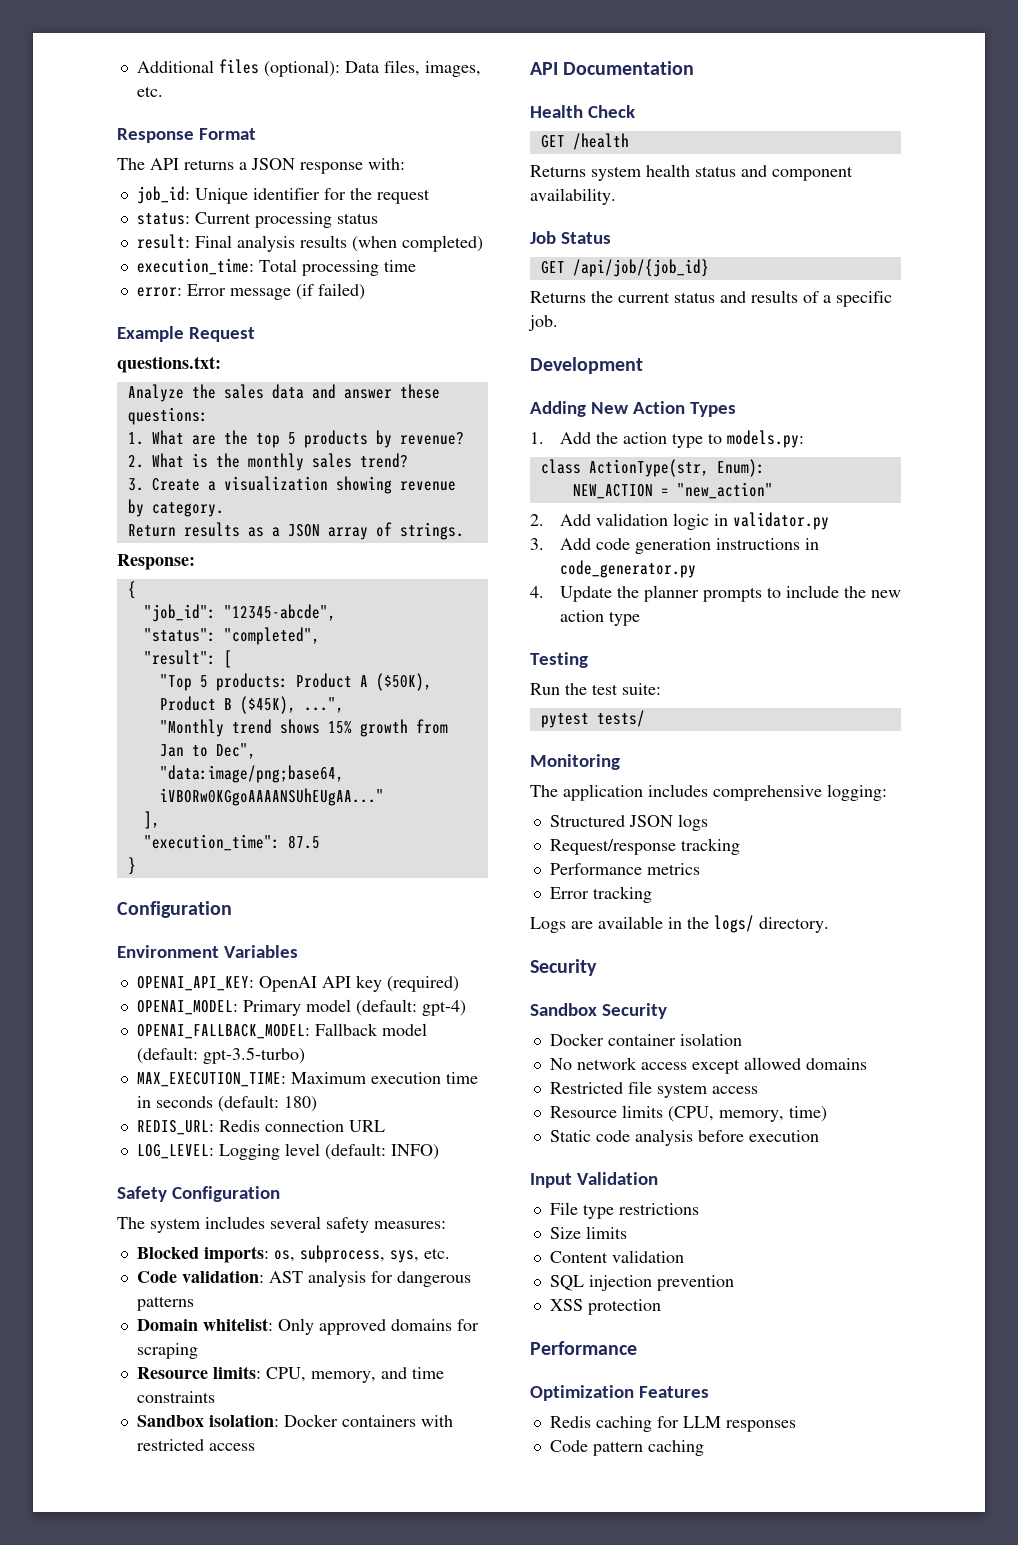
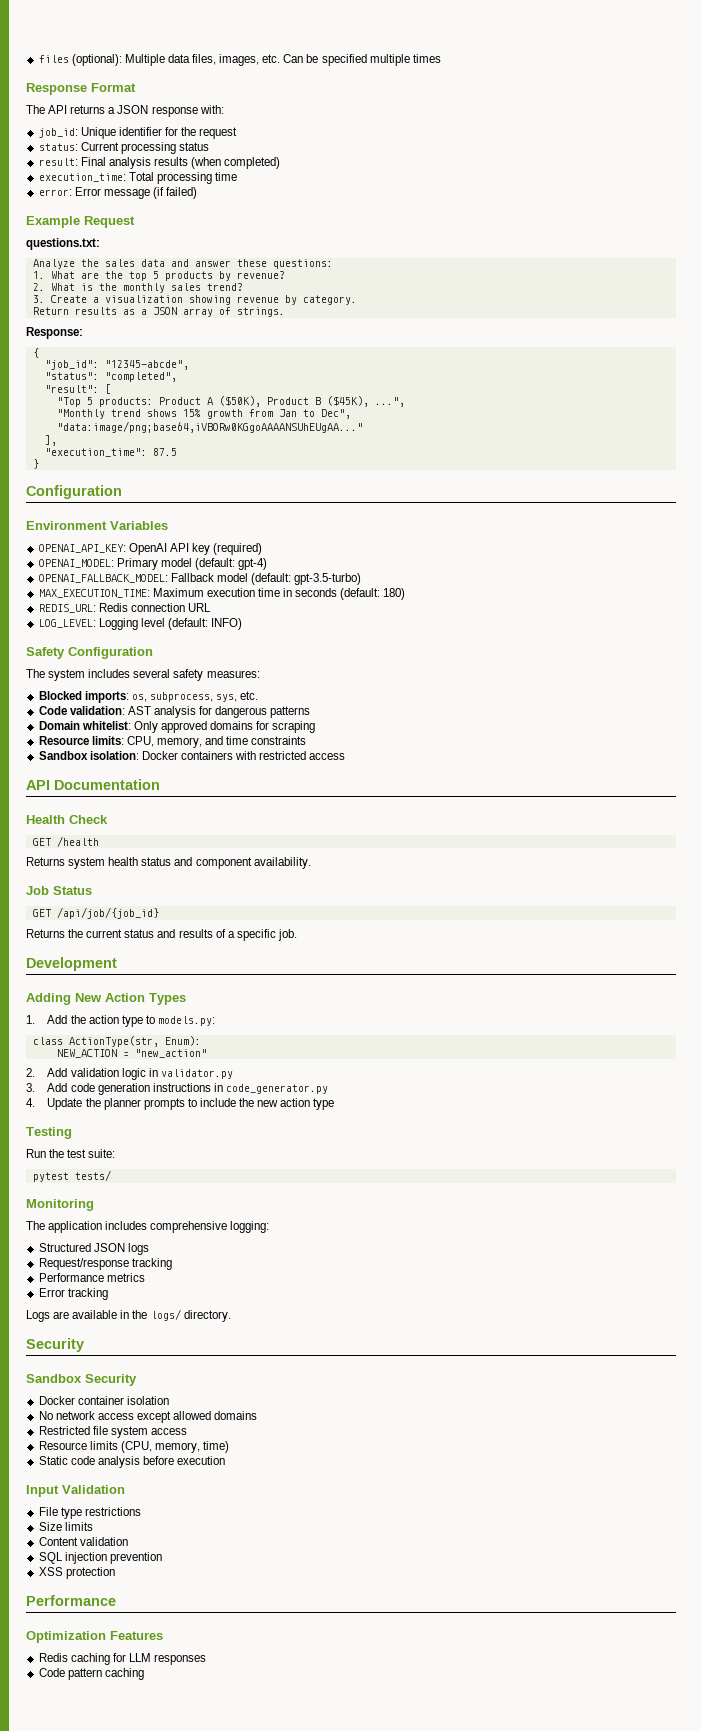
[136,60,214,73] Additional -> (38, 59) none
[344,61,379,73] Data -> [124,54,190,66] Multiple data
(163, 91) none -> [283,54,441,66] Can be specified multiple times

